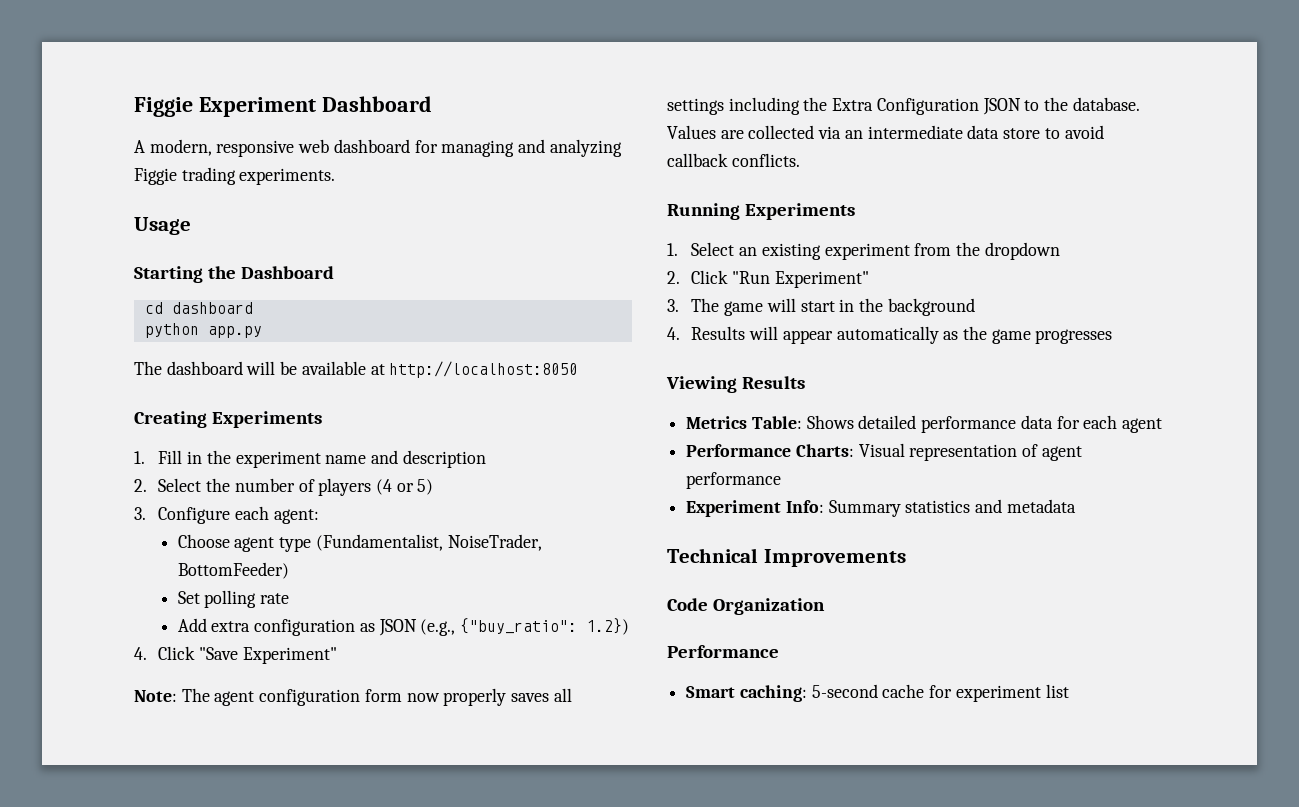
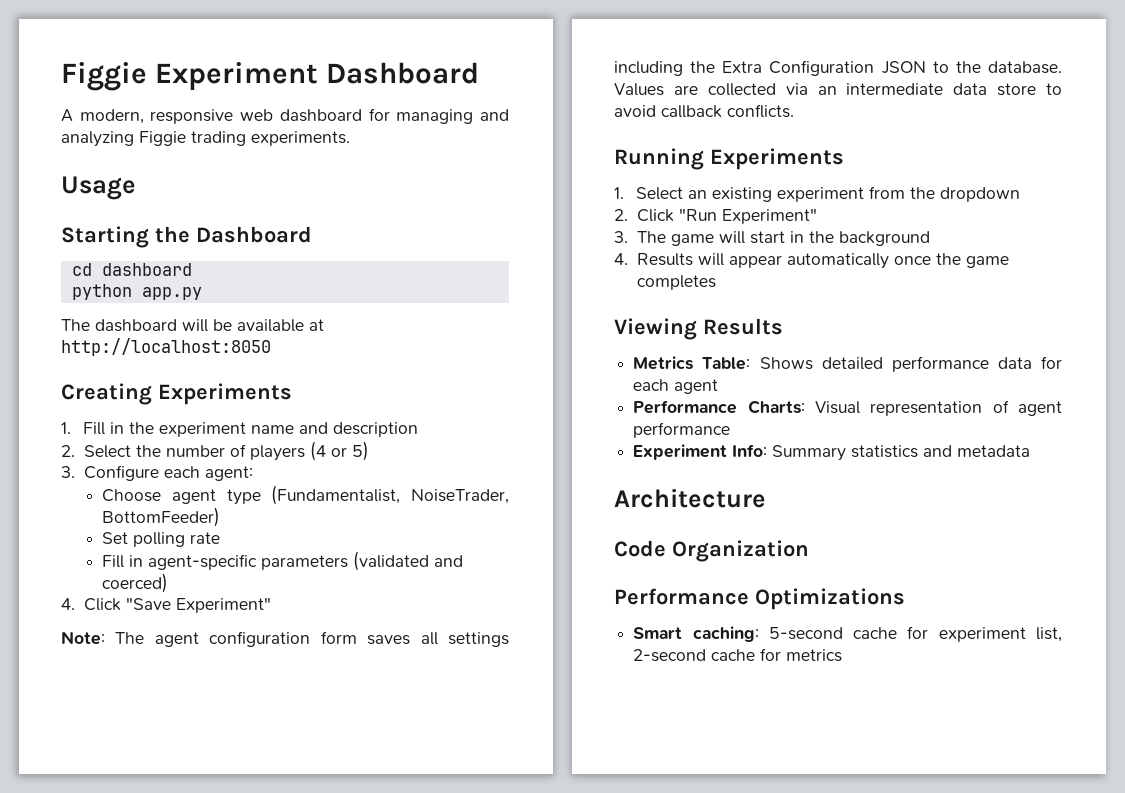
[177,618,629,636] Add extra configuration as JSON (e.g., {"buy_ratio": 1.2}) -> [102,551,464,571] [102,573,169,593] Fill in agent-specific parameters (validated and coerced)
[406,688,507,706] now properly -> (357, 637) none
[943,331,959,340] as -> [893,256,931,265] once
[1035,329,1113,344] progresses -> [636,275,716,290] completes
[667,548,906,567] Technical Improvements -> [614,488,766,508] Architecture
(779, 651) none -> [755,588,905,610] Optimizations
[1045,684,1069,698] list -> [1036,627,1062,642] [633,648,843,662] list, 2-second cache for metrics

